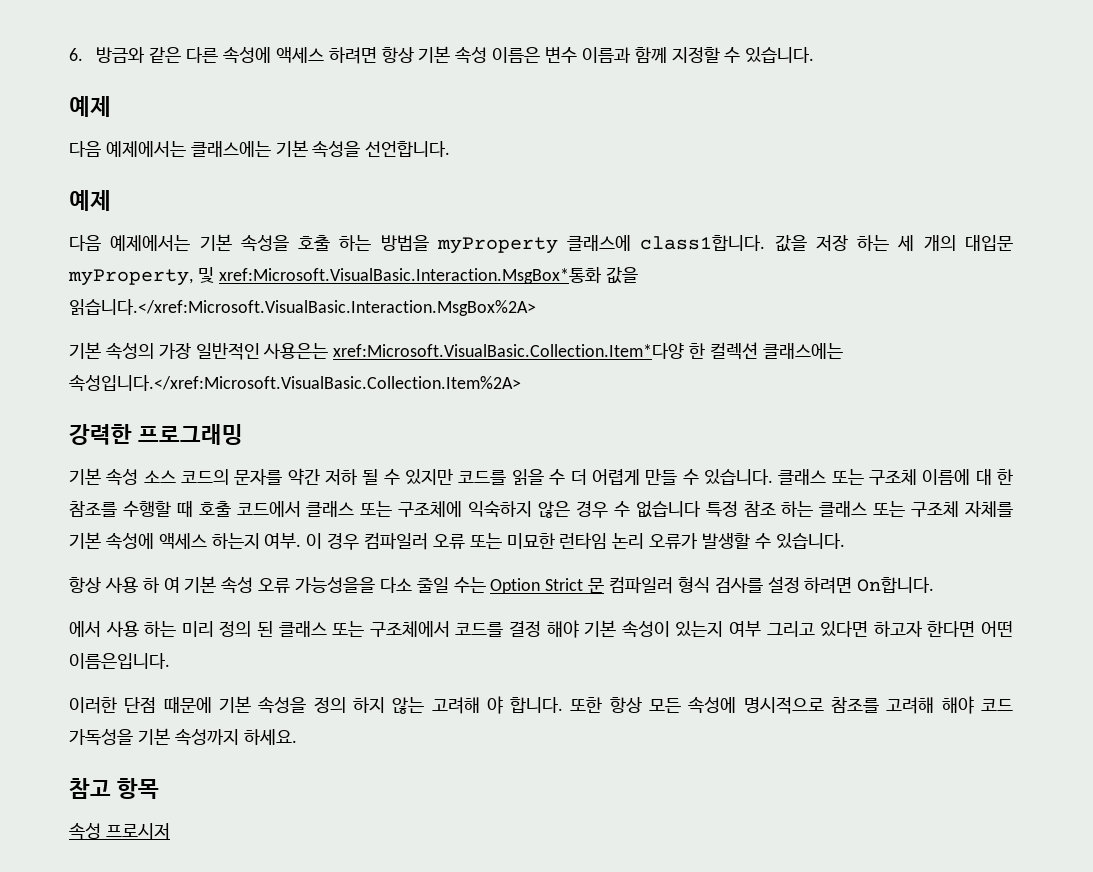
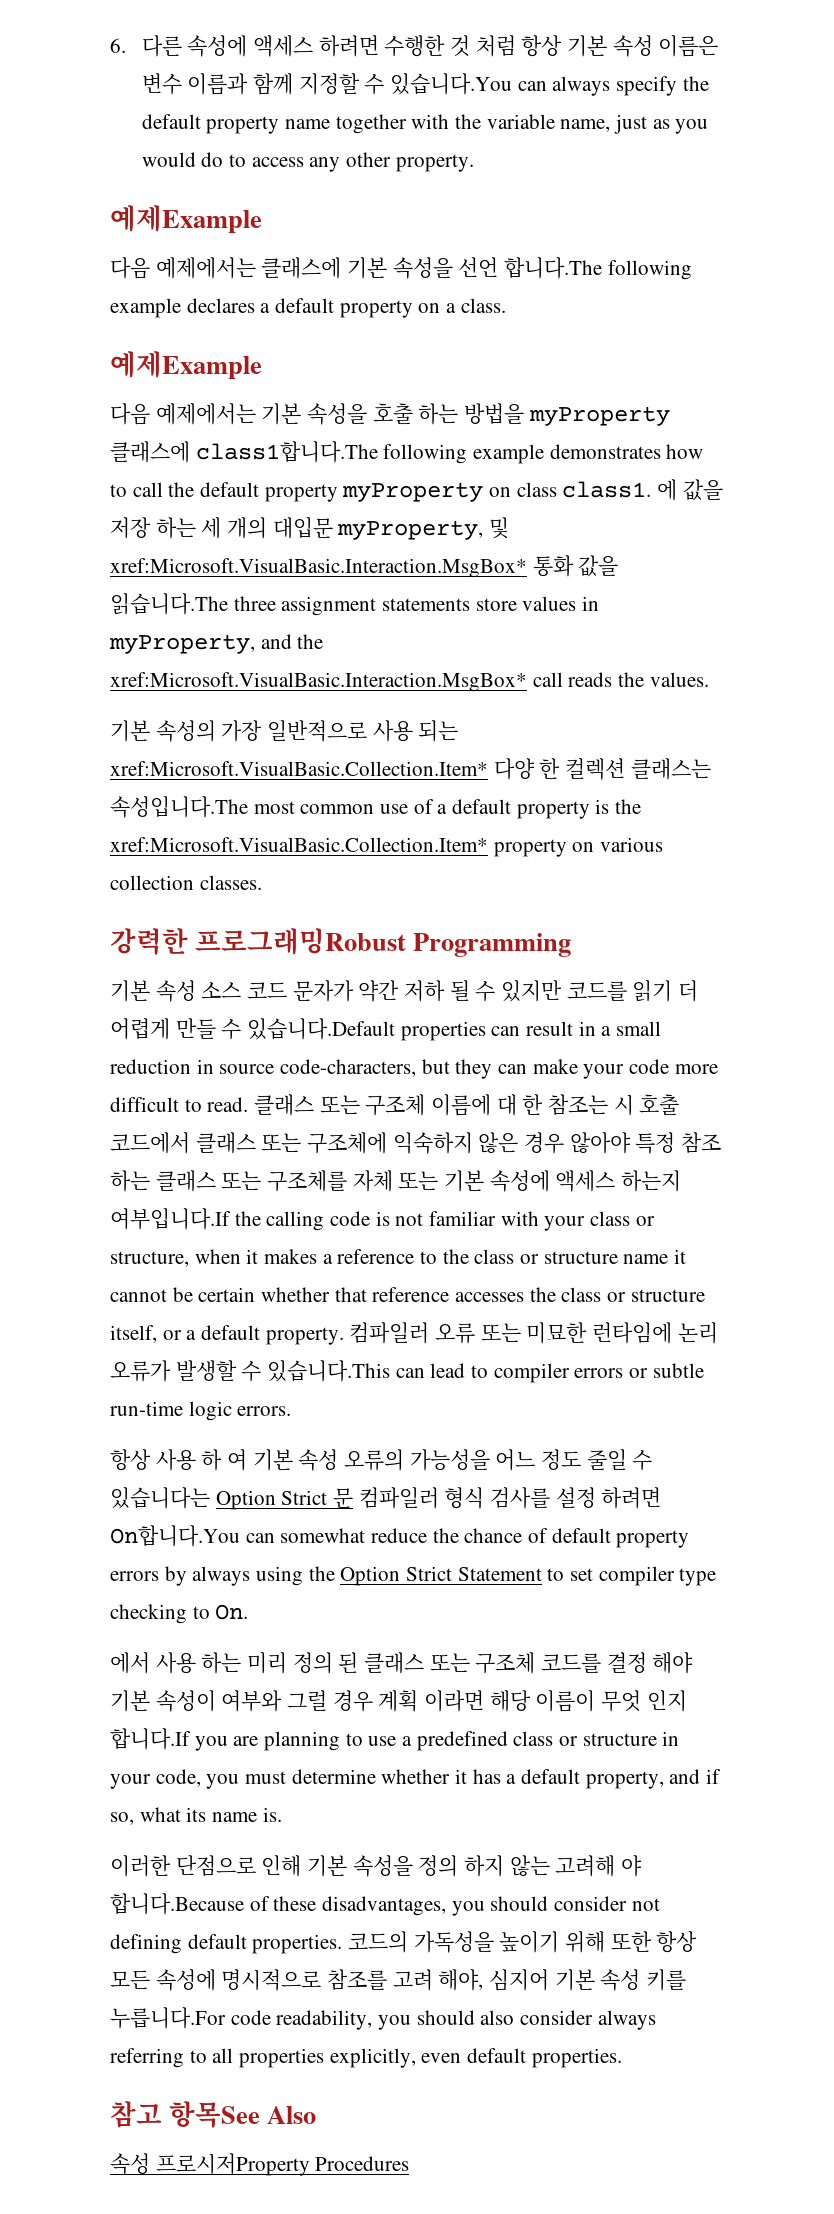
[96,47,182,63] 방금와 같은 -> (126, 45) none
(377, 55) none -> [384,35,516,57] 수행한 것 처럼
[745,47,815,63] [69,96,111,117] [69,140,451,158] [69,190,111,211] 있습니다. // 예제 // 다음 예제에서는 클래스에는 기본 속성을 선언합니다. // 예제 -> [389,73,709,96] [141,114,709,134] [141,152,474,172] [110,205,262,234] [110,257,692,280] [110,298,506,318] [110,351,262,380] 있습니다.You can always specify the default property name together with the variable name, just as you would do to access any other property. // 예제Example // 다음 예제에서는 클래스에 기본 속성을 선언 합니다.The following example declares a default property on a class. // 예제Example
[640,235,766,251] class1합니다. -> [195,441,704,464] [110,479,678,502] class1합니다.The following example demonstrates how to call the default property myProperty on class class1. 에
[218,266,638,284] [69,299,536,316] [69,342,843,360] [69,375,521,392] xref:Microsoft.VisualBasic.Interaction.MsgBox*통화 값을 읽습니다.</xref:Microsoft.VisualBasic.Interaction.MsgBox%2A> // 기본 속성의 가장 일반적인 사용은는 xref:Microsoft.VisualBasic.Collection.Item*다양 한 컬렉션 클래스에는 속성입니다.</xref:Microsoft.VisualBasic.Collection.Item%2A> -> [110,555,619,578] [110,593,600,616] [109,634,324,654] [110,672,709,692] [110,720,459,742] [110,758,711,780] [110,796,642,819] [110,837,664,857] [110,875,262,890] xref:Microsoft.VisualBasic.Interaction.MsgBox* 통화 값을 읽습니다.The three assignment statements store values in myProperty, and the xref:Microsoft.VisualBasic.Interaction.MsgBox* call reads the values. // 기본 속성의 가장 일반적으로 사용 되는 xref:Microsoft.VisualBasic.Collection.Item* 다양 한 컬렉션 클래스는 속성입니다.The most common use of a default property is the xref:Microsoft.VisualBasic.Collection.Item* property on various collection classes.
[138,424,244,445] 프로그래밍 -> [195,928,572,957] 프로그래밍Robust Programming
[181,469,283,485] 코드의 문자를 -> [247,980,354,1002] 코드 문자가
[511,469,566,486] 읽을 수 -> [632,980,673,1002] 읽기
[703,469,773,485] 있습니다. -> [247,1018,662,1041] [110,1059,718,1079] [110,1097,249,1112] 있습니다.Default properties can result in a small reduction in source code-characters, but they can make your code more difficult to read.
[69,500,193,517] 참조를 수행할 때 -> [548,1094,634,1115] 참조는 시
[613,501,701,518] 수 없습니다 -> [569,1132,631,1154] 않아야
[911,501,1014,517] 구조체 자체를 -> [267,1170,439,1192] 구조체를 자체 또는
[264,533,360,550] 여부. 이 경우 -> [110,1208,655,1231] [110,1249,687,1267] [110,1287,705,1302] [110,1325,344,1345] 여부입니다.If the calling code is not familiar with your class or structure, when it makes a reference to the class or structure name it cannot be certain whether that reference accesses the class or structure itself, or a default property.
[559,532,608,549] 런타임 -> [592,1322,673,1344] 런타임에
[775,533,845,549] 있습니다. -> [267,1360,704,1383] [110,1401,292,1421] 있습니다.This can lead to compiler errors or subtle run-time logic errors.
[258,577,486,593] 오류 가능성을을 다소 줄일 수는 -> [344,1449,653,1471] [110,1487,210,1509] 오류의 가능성을 어느 정도 줄일 수 있습니다는
[857,577,935,593] On합니다. -> [110,1525,690,1548] [110,1566,717,1586] [110,1604,249,1624] On합니다.You can somewhat reduce the chance of default property errors by always using the Option Strict Statement to set compiler type checking to On.
[369,621,450,637] 구조체에서 -> [475,1652,536,1674] 구조체
[675,621,1014,637] [69,653,170,669] 있는지 여부 그리고 있다면 하고자 한다면 어떤 이름은입니다. -> [221,1690,687,1712] [110,1728,680,1751] [110,1769,722,1789] [110,1807,282,1825] 여부와 그럴 경우 계획 이라면 해당 이름이 무엇 인지 합니다.If you are planning to use a predefined class or structure in your code, you must determine whether it has a default property, and if so, what its name is.
[124,696,212,713] 단점 때문에 -> [175,1855,302,1877] 단점으로 인해
[510,697,564,713] 합니다. -> [110,1893,660,1916] [110,1931,606,1954] 합니다.Because of these disadvantages, you should consider not defining default properties. 코드의 가독성을 높이기 위해
[886,696,1013,714] [69,728,297,746] 고려해 해야 코드 가독성을 기본 속성까지 하세요. -> [392,1969,687,1991] [110,2007,656,2030] [110,2048,622,2068] 고려 해야, 심지어 기본 속성 키를 누릅니다.For code readability, you should also consider always referring to all properties explicitly, even default properties.
[117,778,160,799] [69,823,170,840] 항목 // 속성 프로시저 -> [169,2101,317,2128] [110,2153,410,2176] 항목See Also // 속성 프로시저Property Procedures

